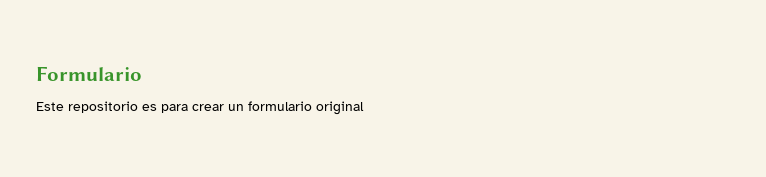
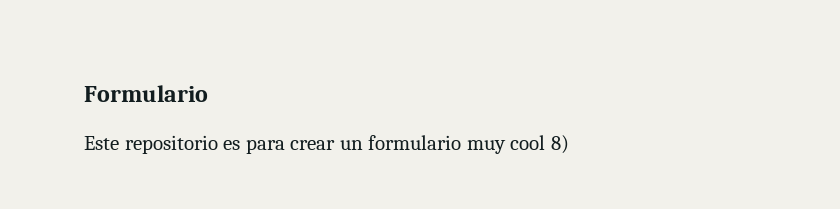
[316,101,364,115] original -> [466,135,569,154] muy cool 8)

